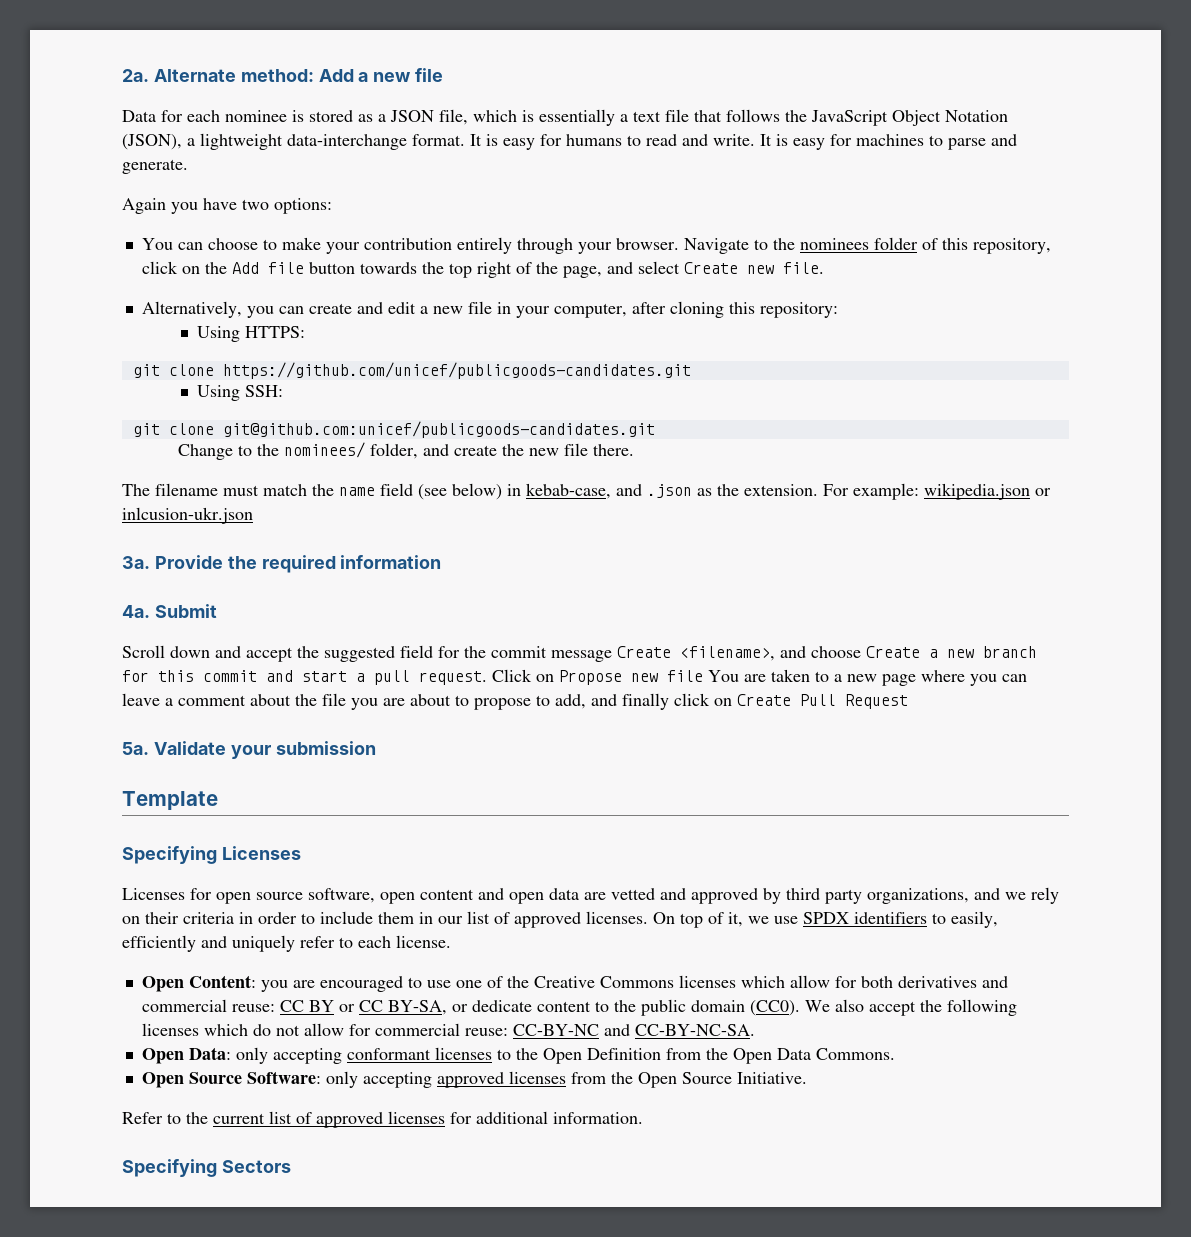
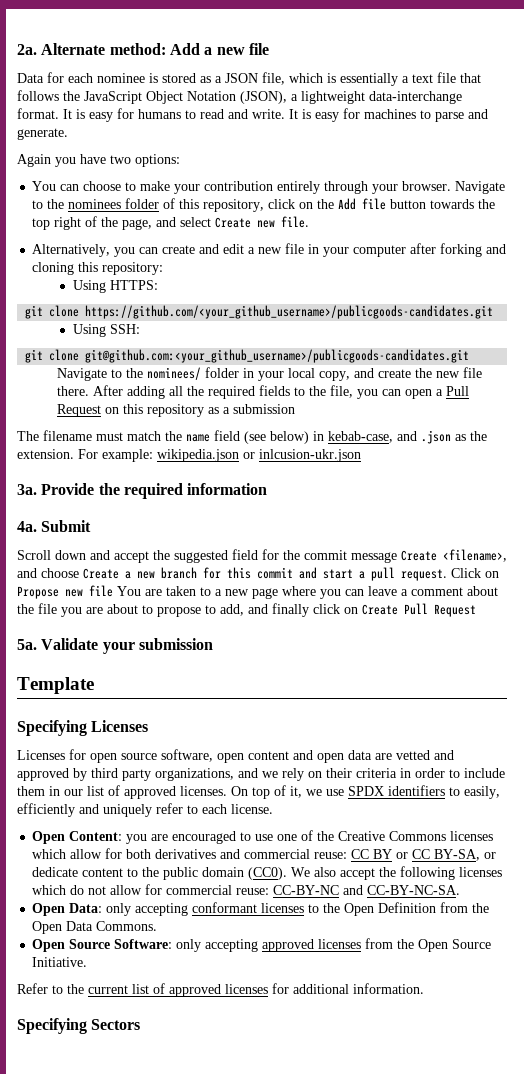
[553,302,666,318] computer, after -> [353,243,507,257] computer after forking and
[222,362,691,379] https://github.com/unicef/publicgoods-candidates.git -> [85,305,494,319] https://github.com/<your_github_username>/publicgoods-candidates.git
[222,421,655,438] [177,444,233,460] git@github.com:unicef/publicgoods-candidates.git // Change -> [85,349,470,363] [57,368,108,381] git@github.com:<your_github_username>/publicgoods-candidates.git // Navigate
[369,443,418,459] folder, -> [205,367,351,381] folder in your local copy,
(634, 450) none -> [93,385,470,399] [57,404,296,417] After adding all the required fields to the file, you can open a Pull Request on this repository as a submission

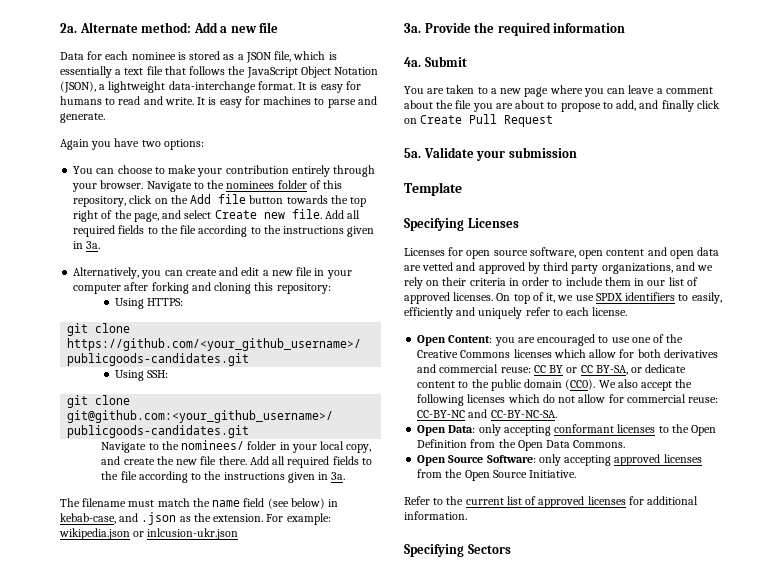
(310, 222) none -> [324,210,361,219] [73,225,375,237] [73,241,101,249] Add all required fields to the file according to the instructions given in 3a.
[93,385,470,399] [57,404,296,417] After adding all the required fields to the file, you can open a Pull Request on this repository as a submission -> [249,456,372,468] [101,471,346,483] Add all required fields to the file according to the instructions given in 3a.
[17,549,507,563] [17,567,499,581] [17,585,113,599] Scroll down and accept the suggested field for the commit message Create <filename>, and choose Create a new branch for this commit and start a pull request. Click on Propose new file -> (467, 61) none

